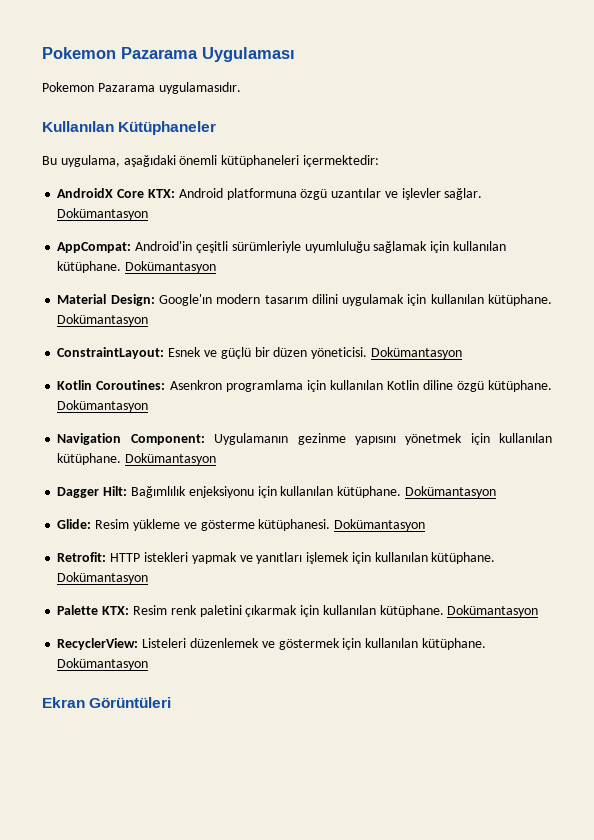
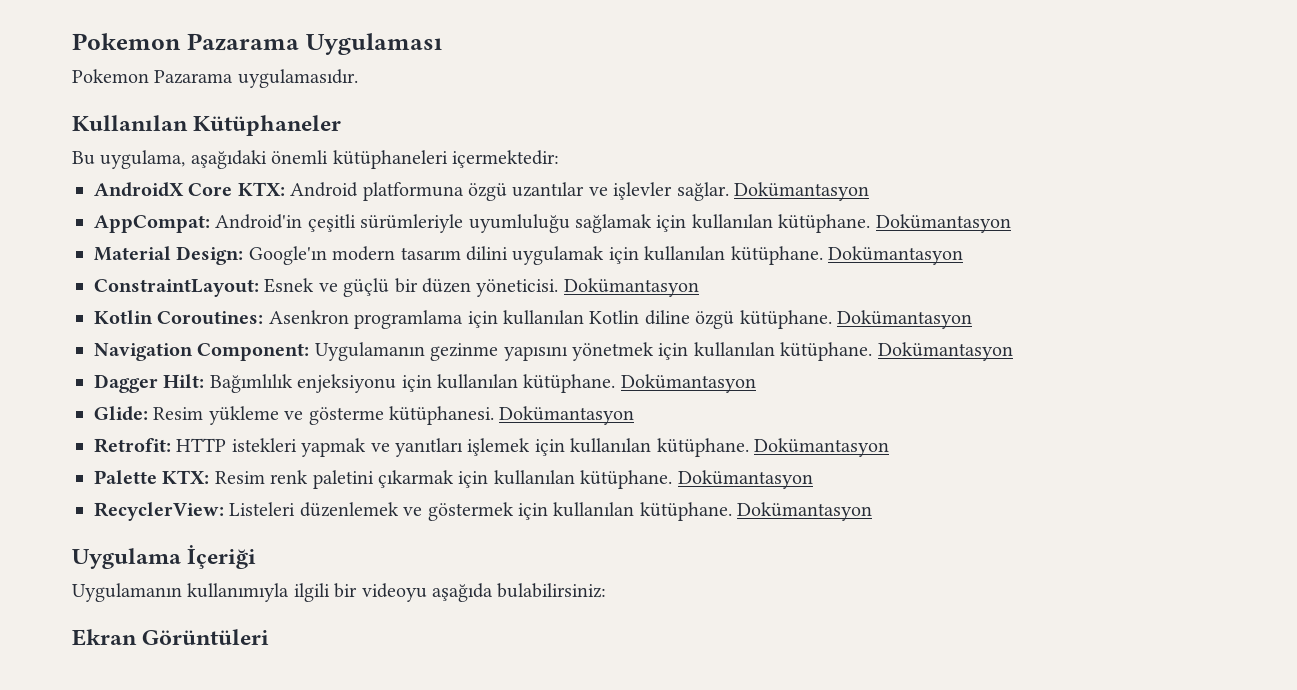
(149, 664) none -> [72,545,257,569] [72,583,607,602] // Uygulama İçeriği // Uygulamanın kullanımıyla ilgili bir videoyu aşağıda bulabilirsiniz:

